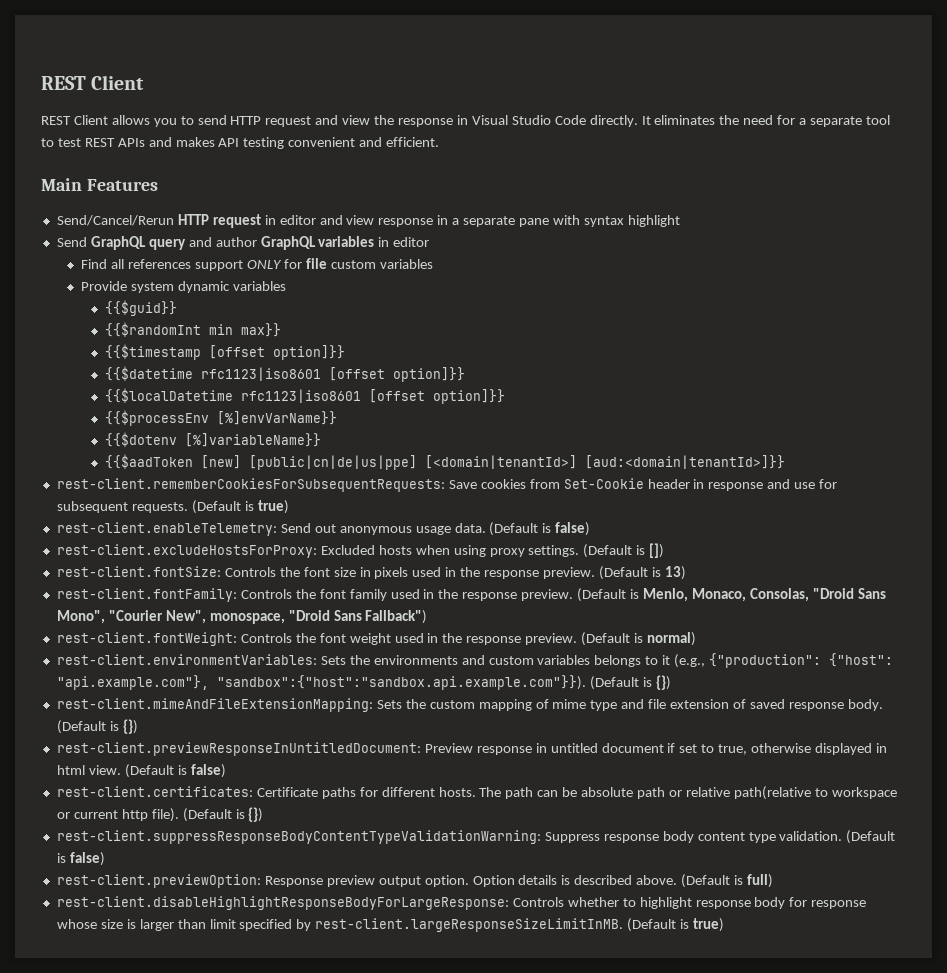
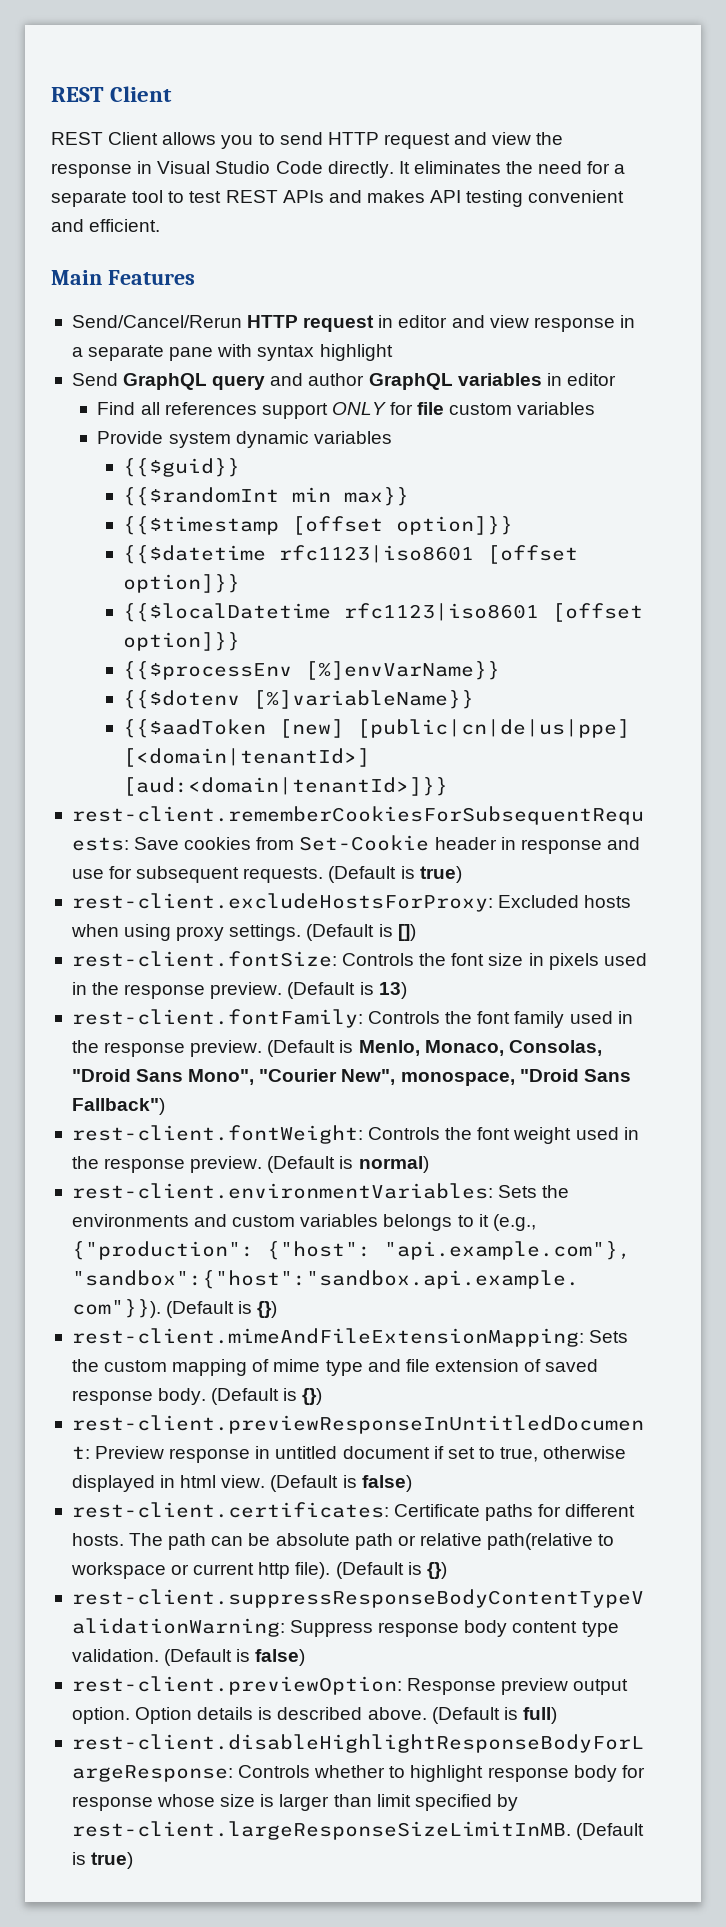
[56,522,591,536] // rest-client.enableTelemetry: Send out anonymous usage data. (Default is false) -> (462, 874) none

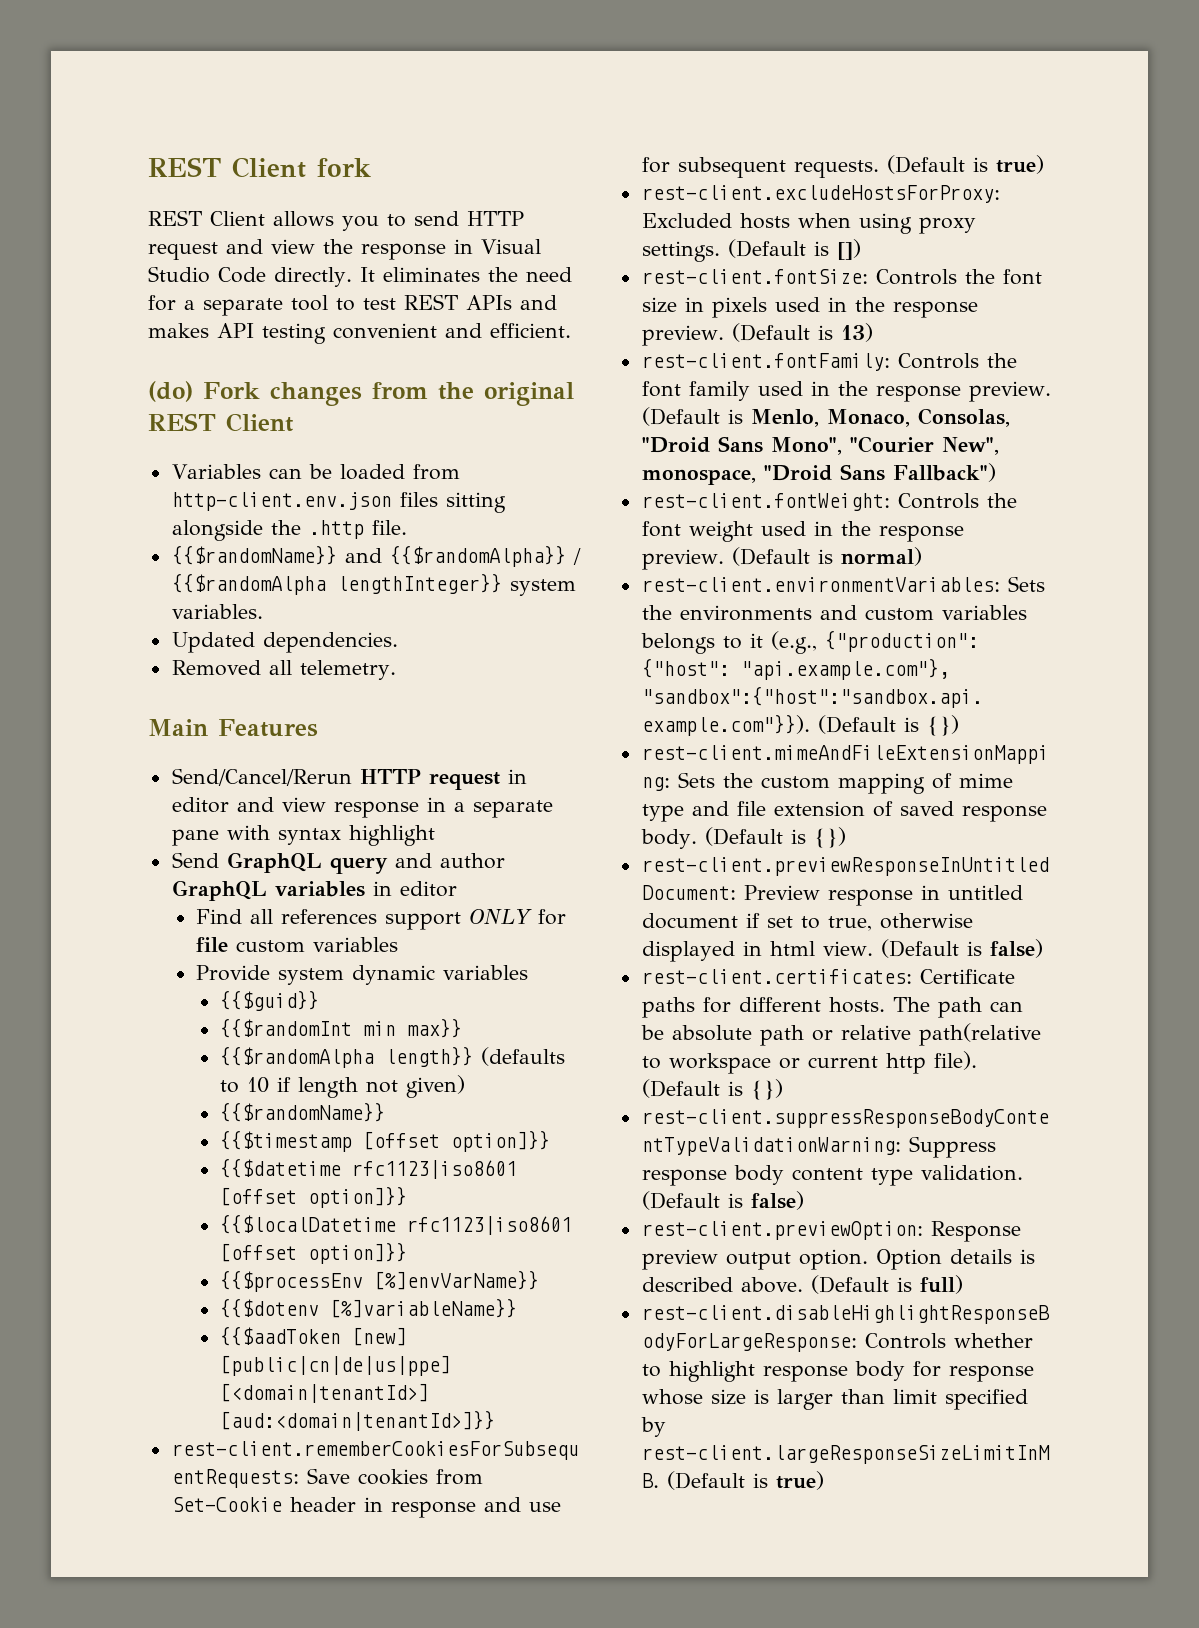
[51,86,173,102] REST Client -> [148,157,371,178] REST Client fork
(161, 225) none -> [148,381,574,406] [148,413,294,432] [171,464,460,480] [171,492,506,513] [171,520,407,541] [171,545,581,567] [171,573,576,596] [171,604,263,619] [171,632,398,653] [171,660,396,680] // (do) Fork changes from the original REST Client // Variables can be loaded from http-client.env.json files sitting alongside the .http file. // {{$randomName}} and {{$randomAlpha}} / {{$randomAlpha lengthInteger}} system variables. // Updated dependencies. // Removed all telemetry.
(409, 496) none -> [220,1046,566,1068] [220,1075,466,1098] [220,1102,386,1122] // {{$randomAlpha length}} (defaults to 10 if length not given) // {{$randomName}}

